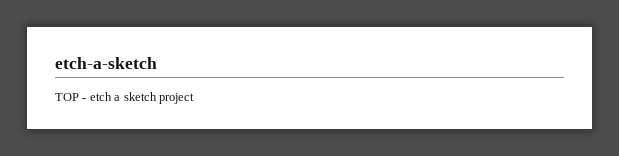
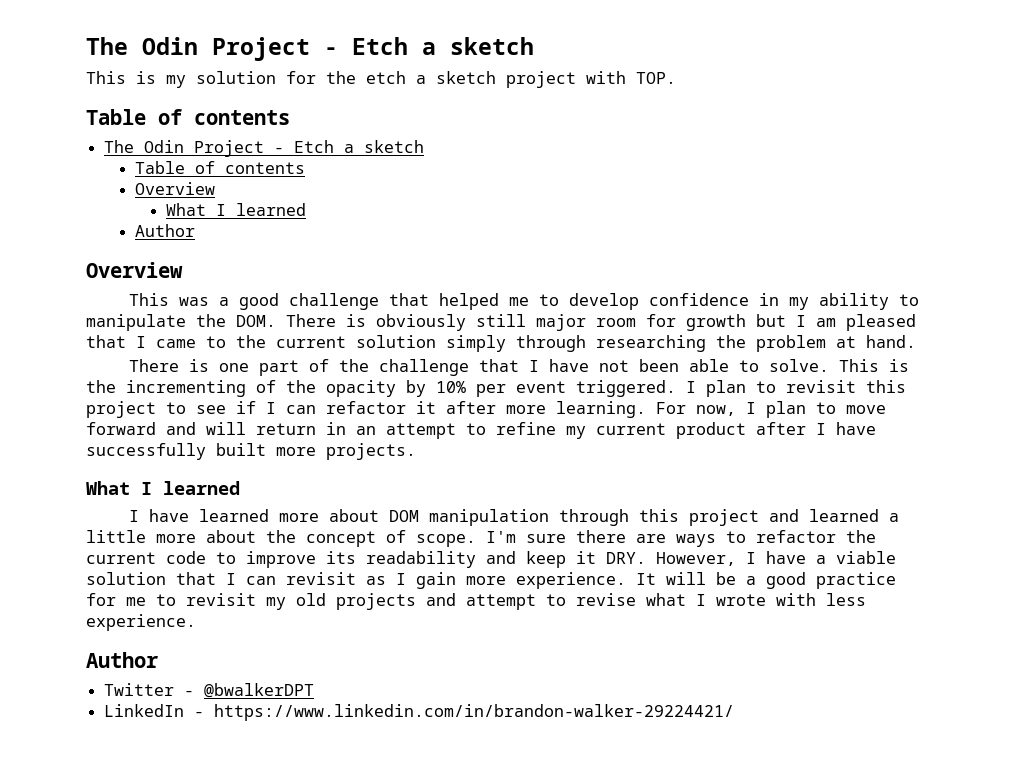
[55,57,157,69] [55,92,194,104] etch-a-sketch // TOP - etch a sketch project -> [86,37,534,61] [86,71,676,88] [86,109,290,125] [104,140,425,157] [135,161,306,174] [135,182,216,195] [166,203,307,216] [135,224,196,237] [86,262,183,278] [128,293,919,310] [86,314,916,331] [86,335,916,352] [128,359,909,376] [86,380,906,397] [86,401,886,418] [86,422,876,439] [86,443,416,460] [86,481,240,495] [128,509,899,526] [86,530,876,547] [86,551,896,568] [86,572,896,589] [86,593,866,610] [86,614,196,631] [86,652,158,668] [104,683,315,698] [104,704,735,721] The Odin Project - Etch a sketch // This is my solution for the etch a sketch project with TOP. // Table of contents // The Odin Project - Etch a sketch // Table of contents // Overview // What I learned // Author // Overview // This was a good challenge that helped me to develop confidence in my ability to manipulate the DOM. There is obviously still major room for growth but I am pleased that I came to the current solution simply through researching the problem at hand. // There is one part of the challenge that I have not been able to solve. This is the incrementing of the opacity by 10% per event triggered. I plan to revisit this project to see if I can refactor it after more learning. For now, I plan to move forward and will return in an attempt to refine my current product after I have successfully built more projects. // What I learned // I have learned more about DOM manipulation through this project and learned a little more about the concept of scope. I'm sure there are ways to refactor the current code to improve its readability and keep it DRY. However, I have a viable solution that I can revisit as I gain more experience. It will be a good practice for me to revisit my old projects and attempt to revise what I wrote with less experience. // Author // Twitter - @bwalkerDPT // LinkedIn - https://www.linkedin.com/in/brandon-walker-29224421/

